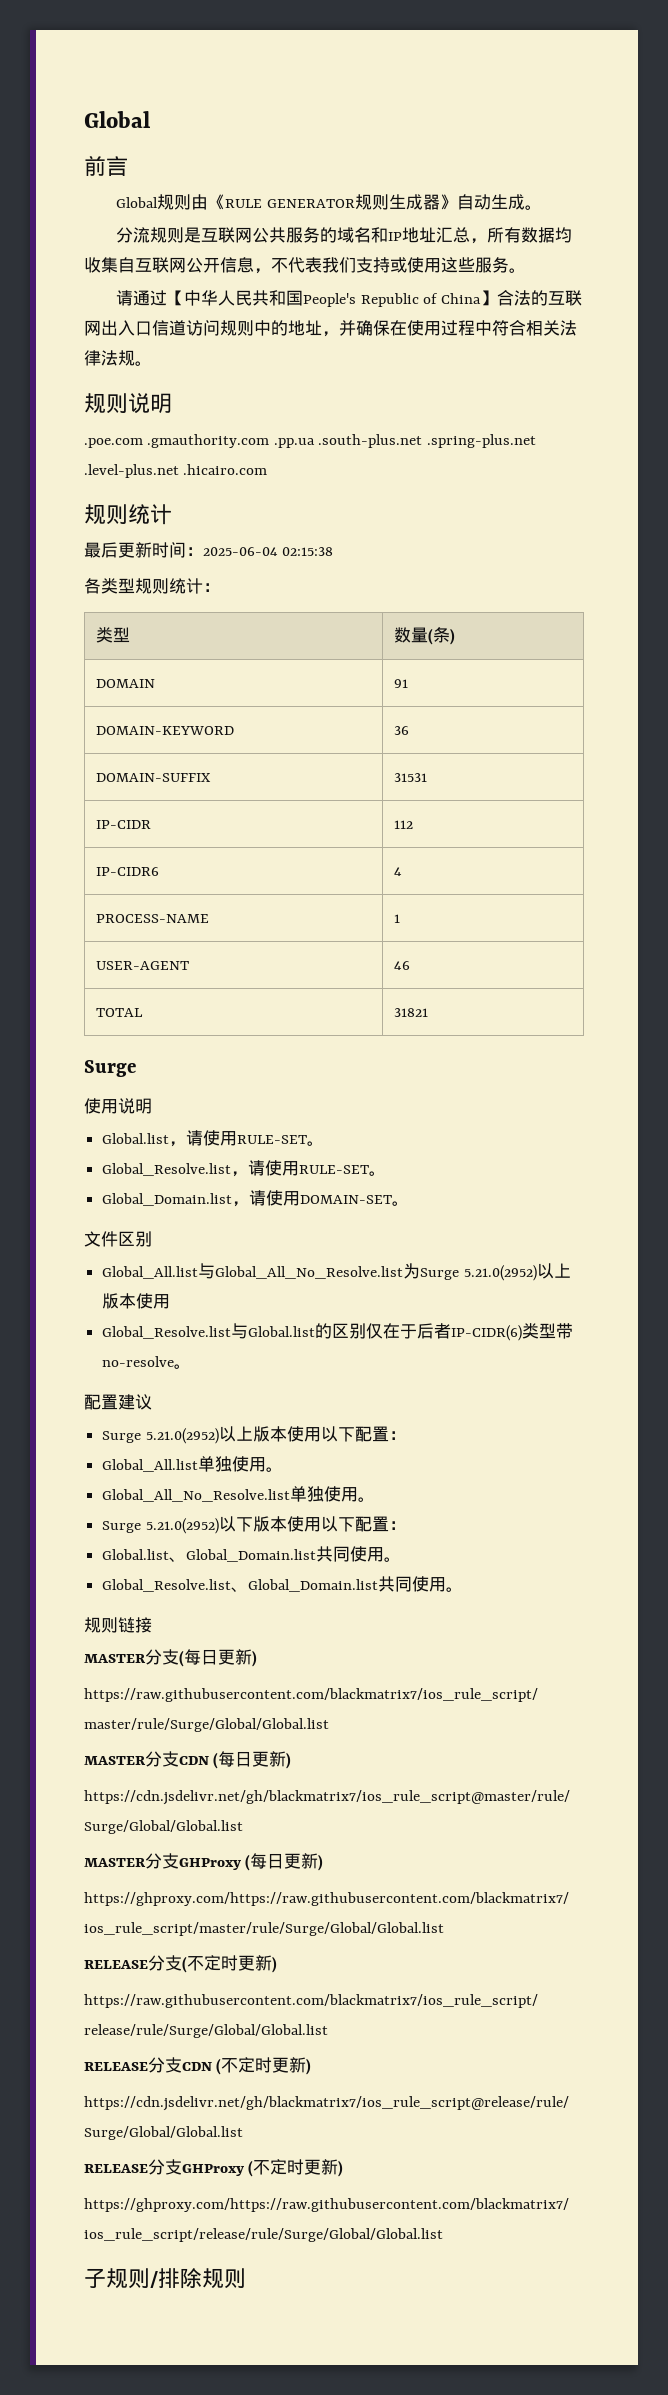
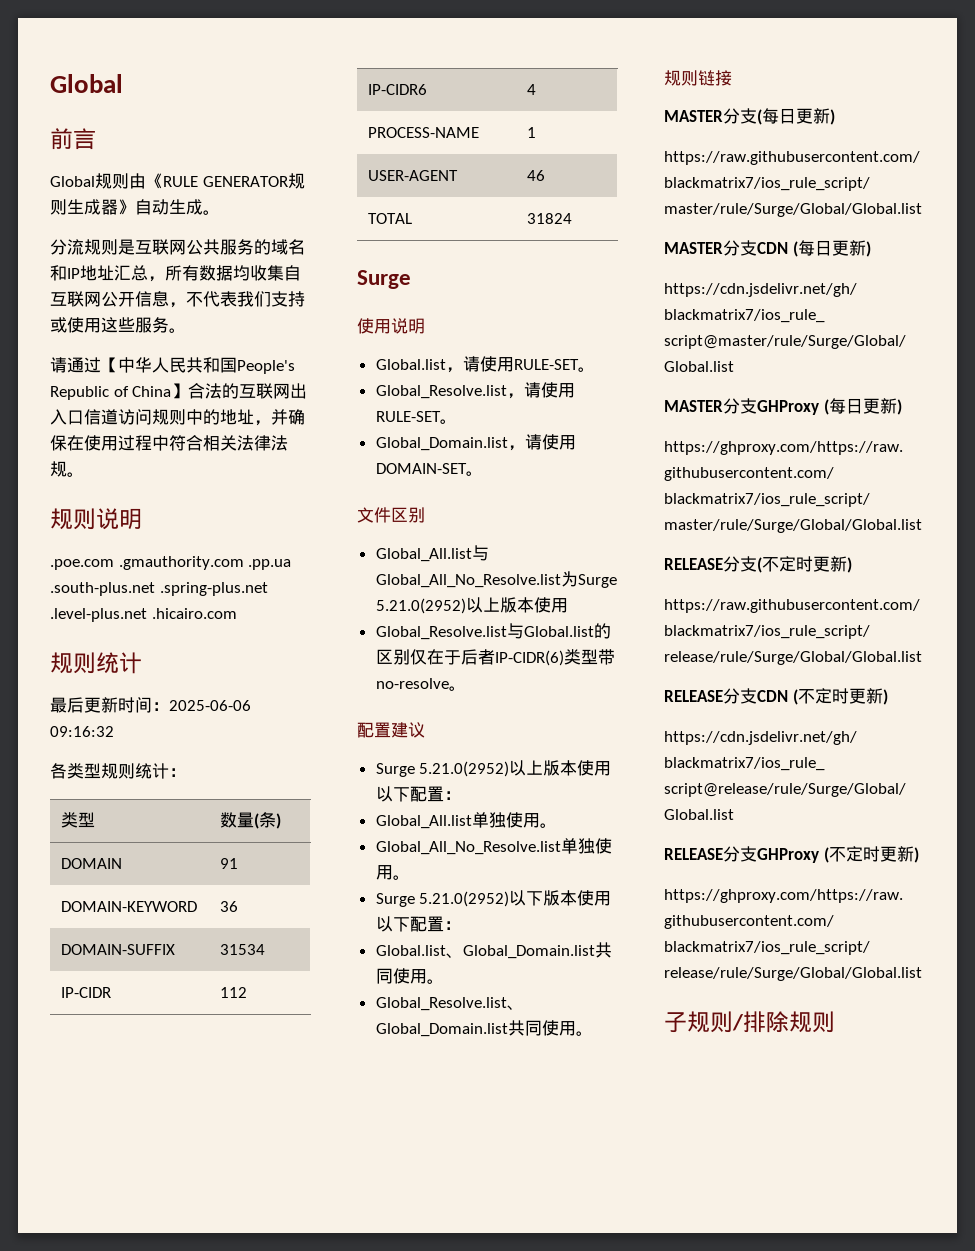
[203,547,334,556] 2025-06-04 02:15:38 -> [169,700,251,711] [50,726,114,737] 2025-06-06 09:16:32
[394,773,428,782] 31531 -> [220,944,266,955] 31534
[394,1008,429,1017] 31821 -> [527,213,573,224] 31824

